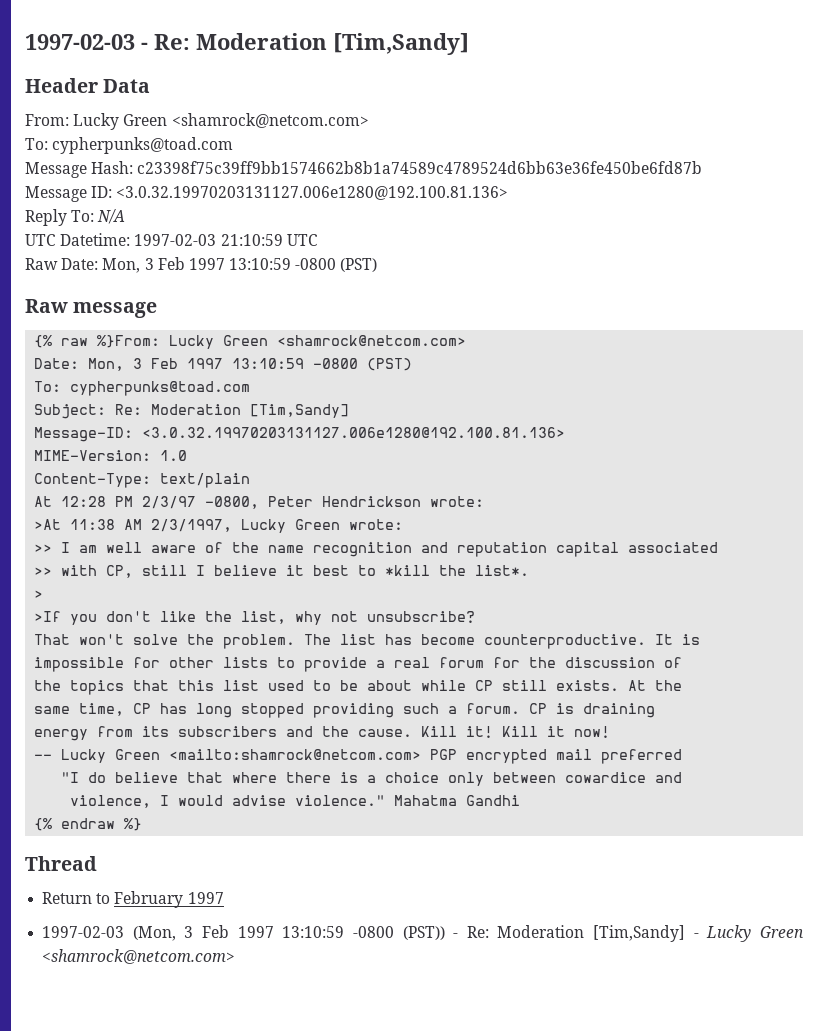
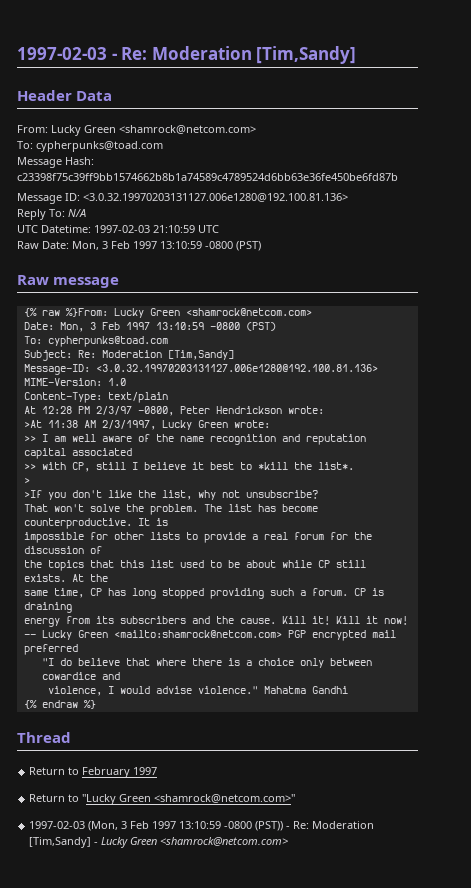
(224, 898) none -> [29,794,296,805] // Return to "Lucky Green <shamrock@netcom.com>"

